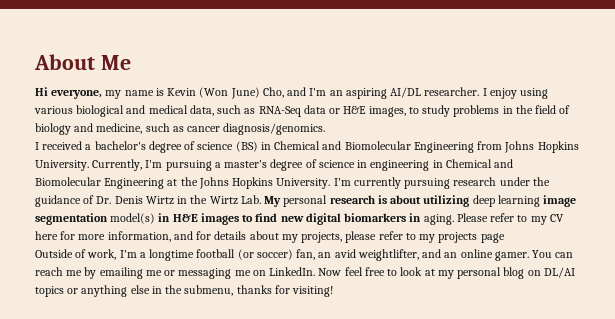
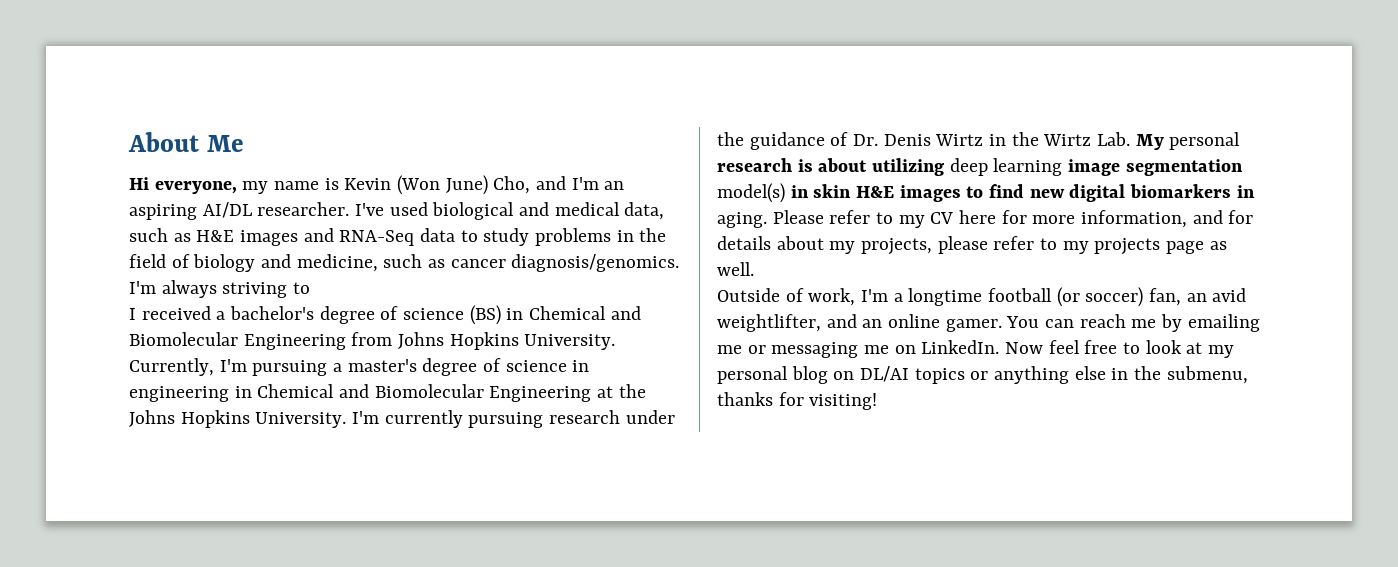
[482,88,549,99] [34,106,73,114] I enjoy using various -> [355,202,428,216] I've used
[258,105,406,117] RNA-Seq data or H&E images, -> [196,228,456,246] H&E images and RNA-Seq data
(326, 129) none -> [129,280,311,298] I'm always striving to
(171, 217) none -> [813,184,852,198] skin
(505, 238) none -> [1209,241,1227,250] [717,262,754,276] as well.

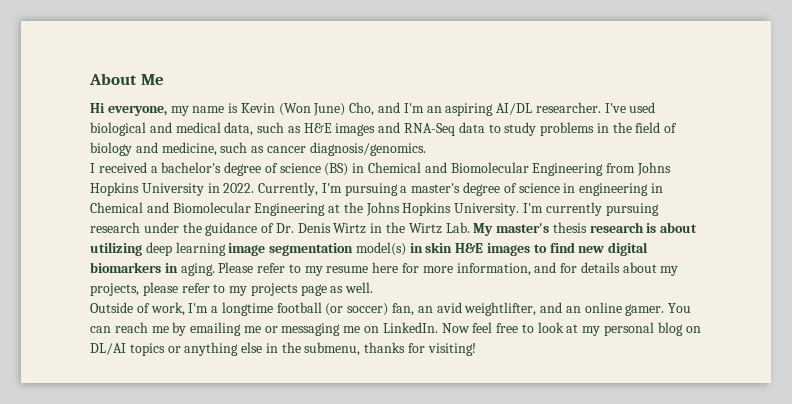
[129,280,311,298] I'm always striving to -> (426, 149) none
[524,334,616,350] University. -> [141,183,255,196] University in 2022.
[1169,132,1241,150] personal -> [496,222,587,233] master's thesis
[930,212,954,224] CV -> [326,266,369,273] resume

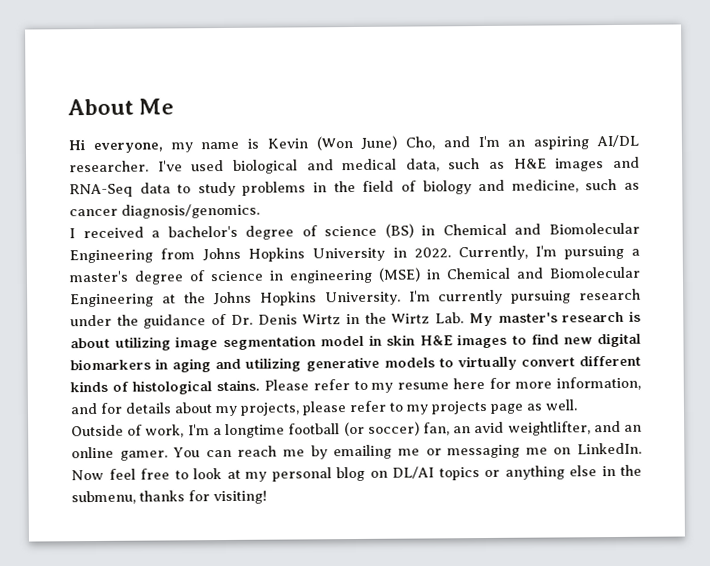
(649, 189) none -> [378,267,420,282] (MSE)
[552,222,587,233] thesis -> (558, 317) none
[145,242,226,256] deep learning -> (171, 343) none
[355,242,406,256] model(s) -> [320,335,364,347] model
[180,263,215,276] aging. -> [172,354,642,373] [70,379,260,395] aging and utilizing generative models to virtually convert different kinds of histological stains.

